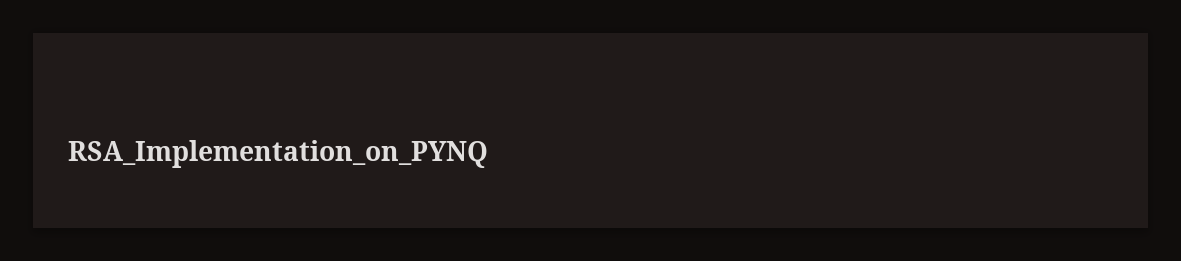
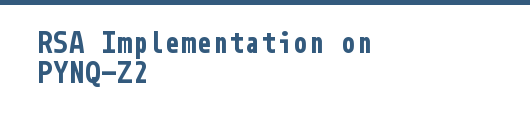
[68,140,488,168] RSA_Implementation_on_PYNQ -> [36,31,372,59] [36,61,148,87] RSA Implementation on PYNQ-Z2

